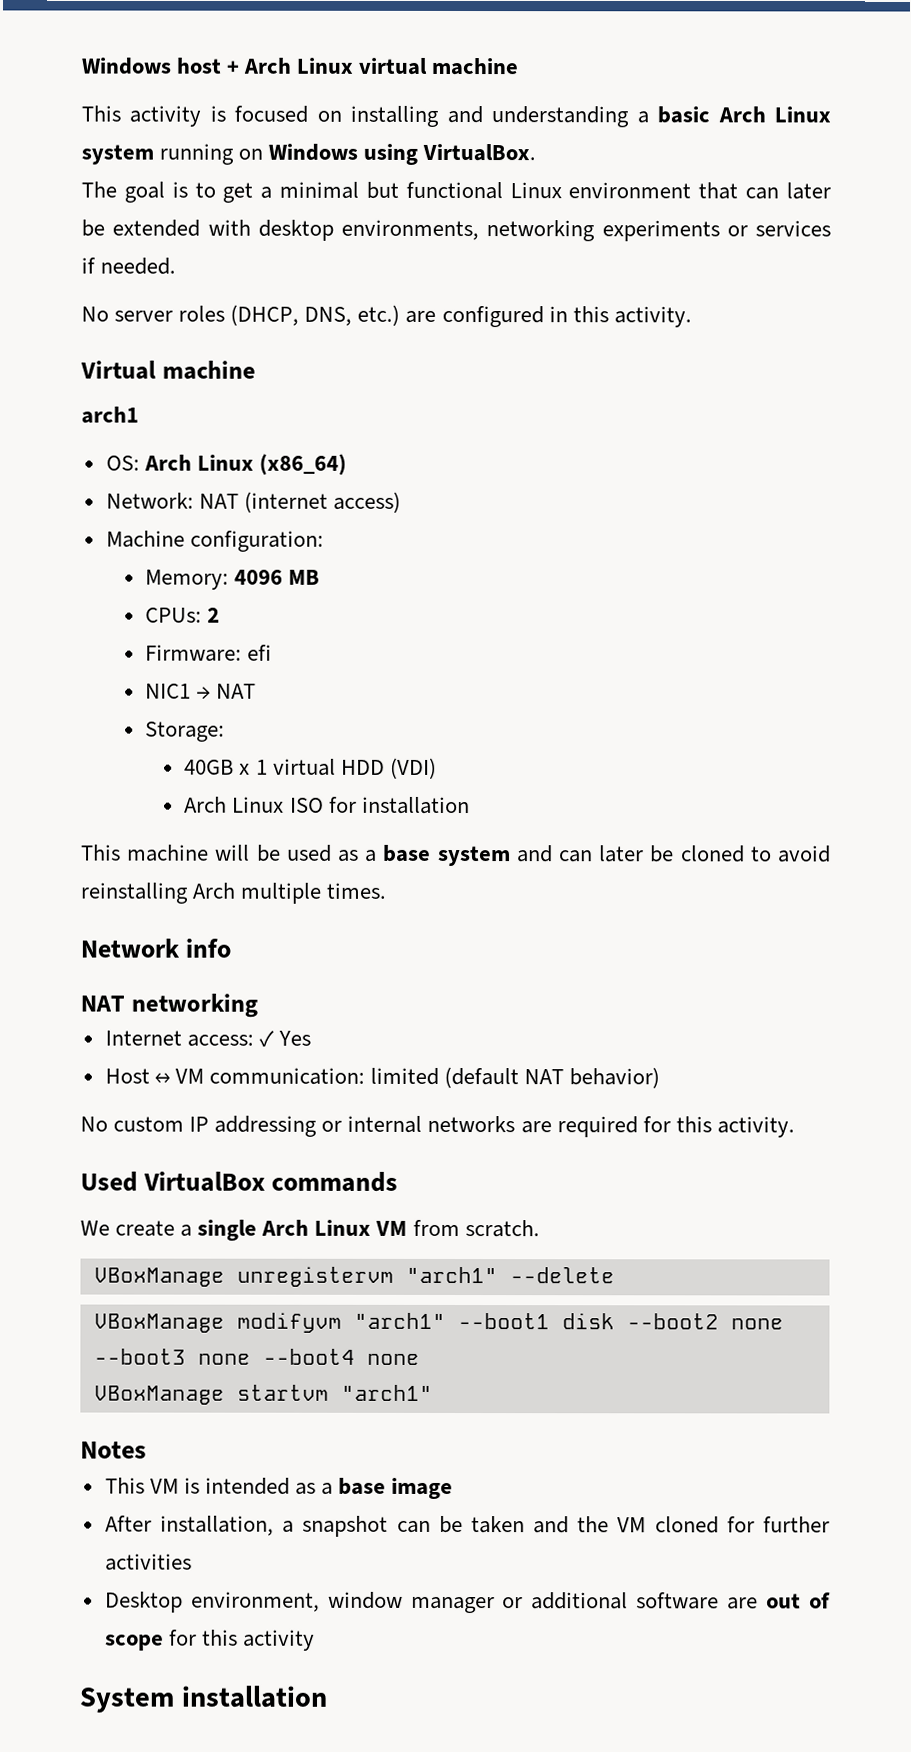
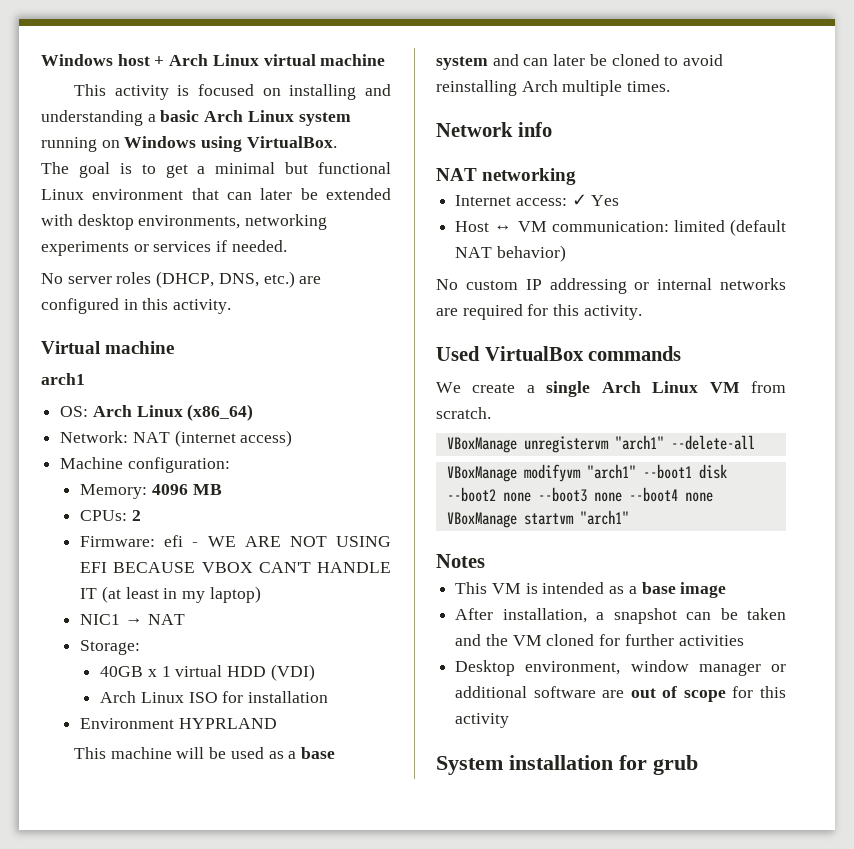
(273, 652) none -> [192,536,391,547] [80,562,391,573] [80,586,261,603] - WE ARE NOT USING EFI BECAUSE VBOX CAN'T HANDLE IT (at least in my laptop)
(470, 805) none -> [80,718,277,729] // Environment HYPRLAND
[509,1267,615,1284] --delete -> [670,435,755,450] --delete-all
(328, 1696) none -> [619,755,698,775] for grub

